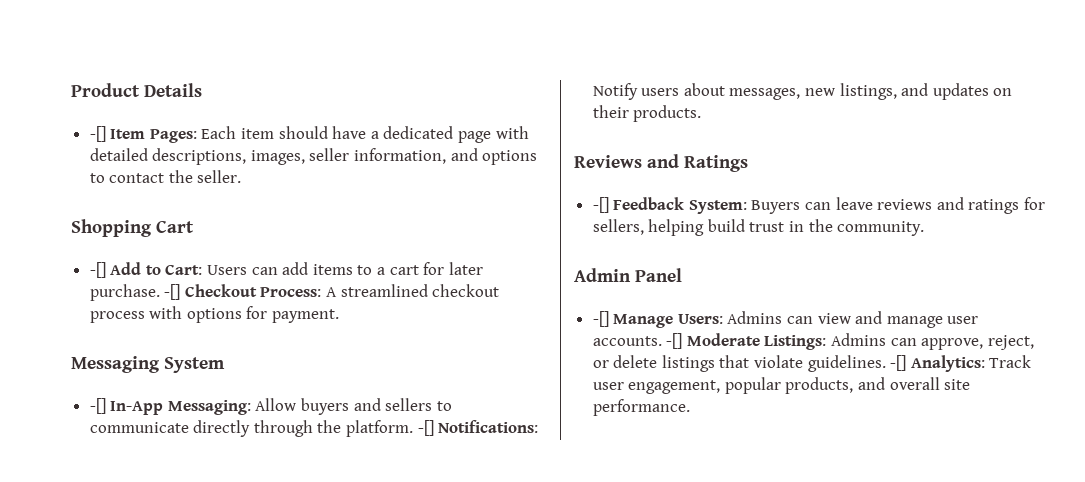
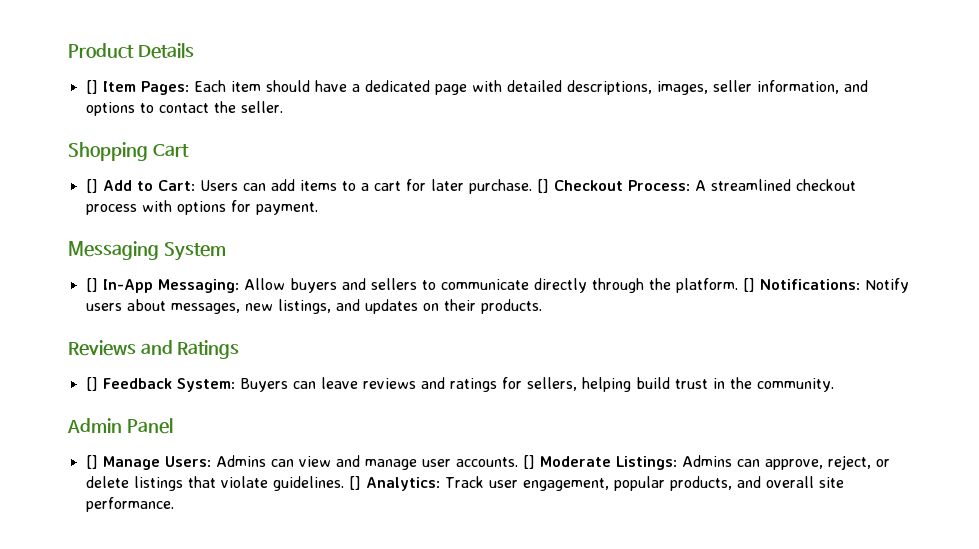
[89,126,106,142] -[] -> [85,80,98,94] []
[89,262,106,278] -[] -> [85,179,98,193] []
[164,284,181,300] -[] -> [536,179,549,193] []
[89,398,106,414] -[] -> [85,278,98,292] []
[417,420,434,436] -[] -> [742,278,755,292] []
[592,197,609,213] -[] -> [85,377,98,391] []
[592,311,609,327] -[] -> [85,455,98,469] []
[666,333,683,349] -[] -> [522,455,535,469] []
[890,355,907,371] -[] -> [348,476,361,490] []

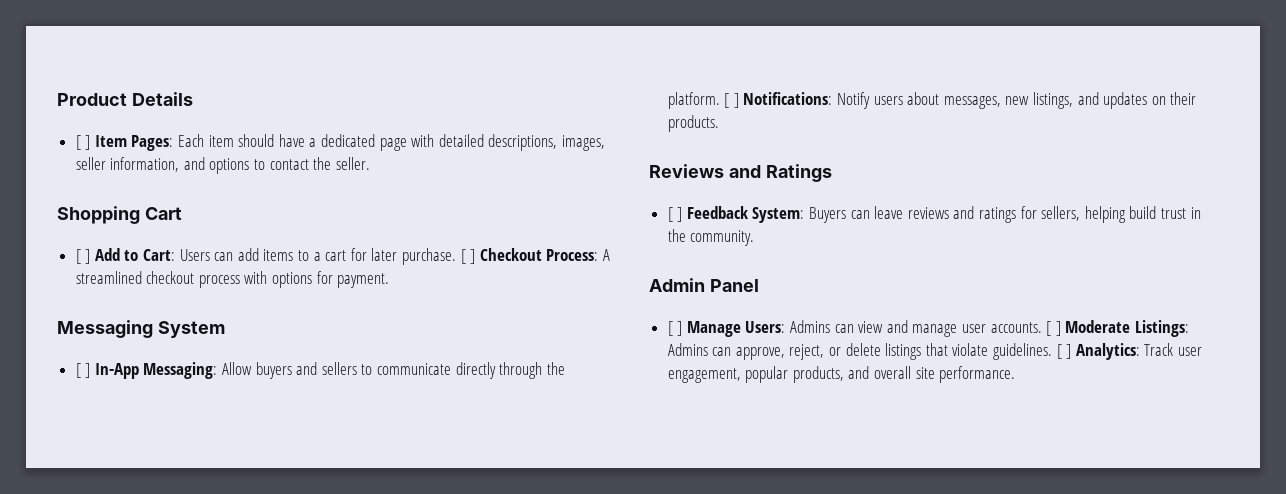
[85,80,98,94] [] -> [75,135,91,150] [ ]
[85,179,98,193] [] -> [75,249,91,264] [ ]
[536,179,549,193] [] -> [460,249,476,264] [ ]
[85,278,98,292] [] -> [75,363,91,378] [ ]
[742,278,755,292] [] -> [724,93,739,108] [ ]
[85,377,98,391] [] -> [667,207,683,222] [ ]
[85,455,98,469] [] -> [667,321,683,336] [ ]
[522,455,535,469] [] -> [1046,321,1061,336] [ ]
[348,476,361,490] [] -> [1056,344,1072,359] [ ]

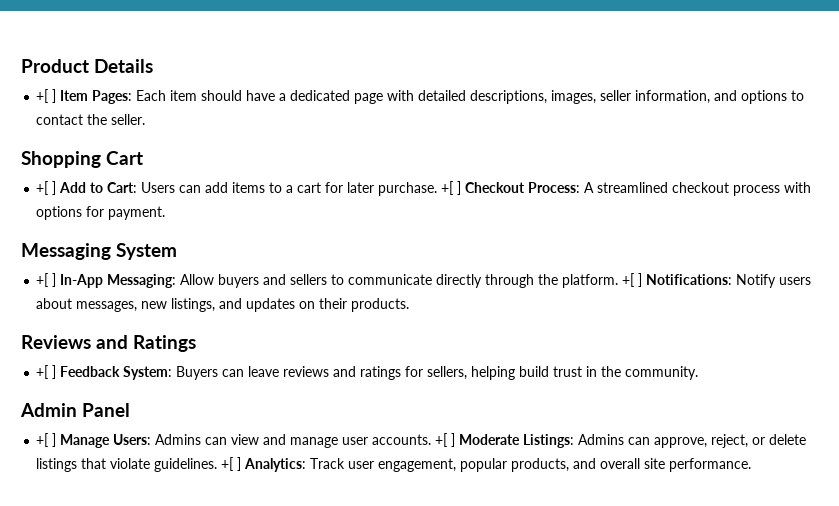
[75,135,81,150] [ -> [36,89,49,103] +[
[75,249,81,264] [ -> [36,181,49,195] +[
[460,249,466,264] [ -> [441,181,454,195] +[
[75,363,81,378] [ -> [36,273,49,287] +[
[724,93,730,108] [ -> [622,273,635,287] +[
[667,207,673,222] [ -> [36,365,49,379] +[
[667,321,673,336] [ -> [36,433,49,447] +[
[1046,321,1052,336] [ -> [435,433,448,447] +[
[1056,344,1062,359] [ -> [221,457,234,471] +[

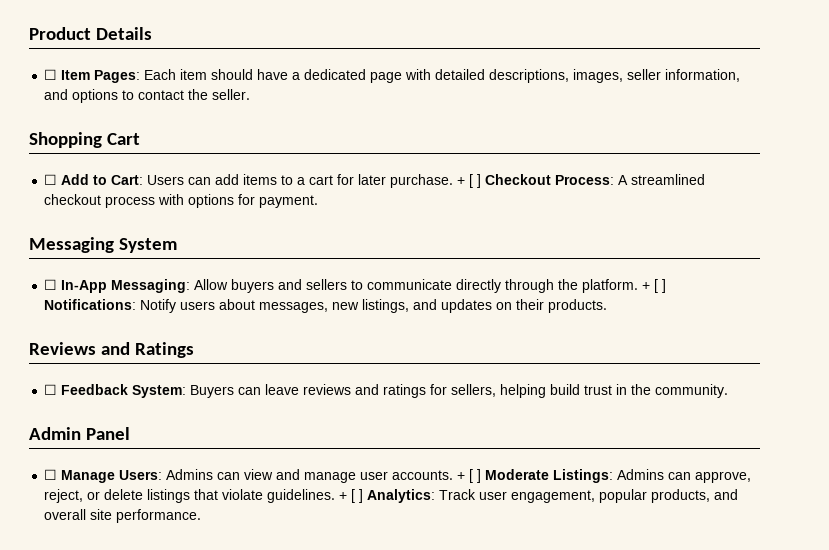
[36,89,57,103] +[ ] -> [44,69,58,80] ☐
[36,181,57,195] +[ ] -> [44,174,58,185] ☐
[441,181,454,195] +[ -> [457,174,474,188] + [
[36,273,57,287] +[ ] -> [44,279,58,290] ☐
[622,273,635,287] +[ -> [642,279,659,293] + [
[36,365,57,379] +[ ] -> [44,384,58,395] ☐
[36,433,57,447] +[ ] -> [44,469,58,480] ☐
[435,433,448,447] +[ -> [457,469,474,483] + [
[221,457,234,471] +[ -> [339,489,356,503] + [

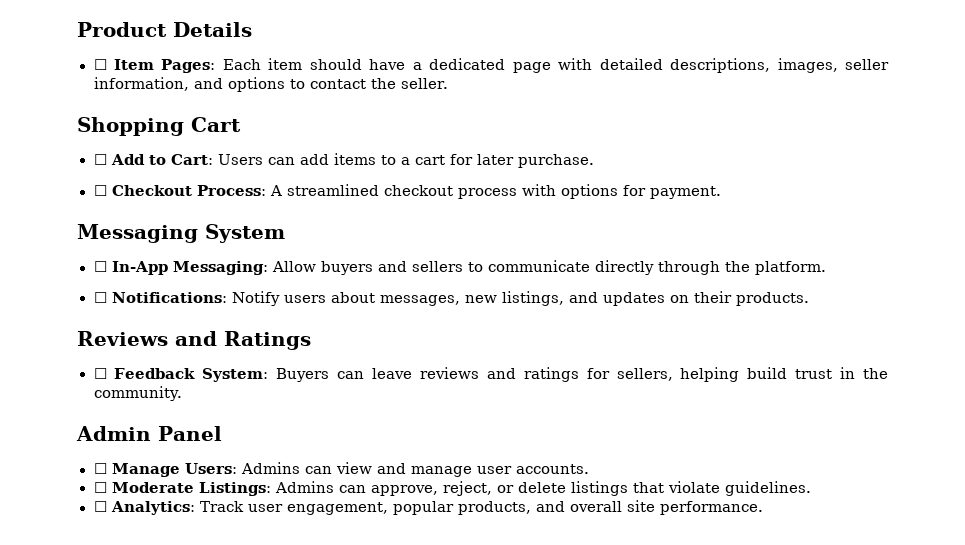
[457,174,482,188] + [ ] -> [93,185,107,196] // ☐
[642,279,667,293] + [ ] -> [93,292,107,303] // ☐
[457,469,482,483] + [ ] -> [93,482,107,493] // ☐
[339,489,364,503] + [ ] -> [93,501,107,512] // ☐

